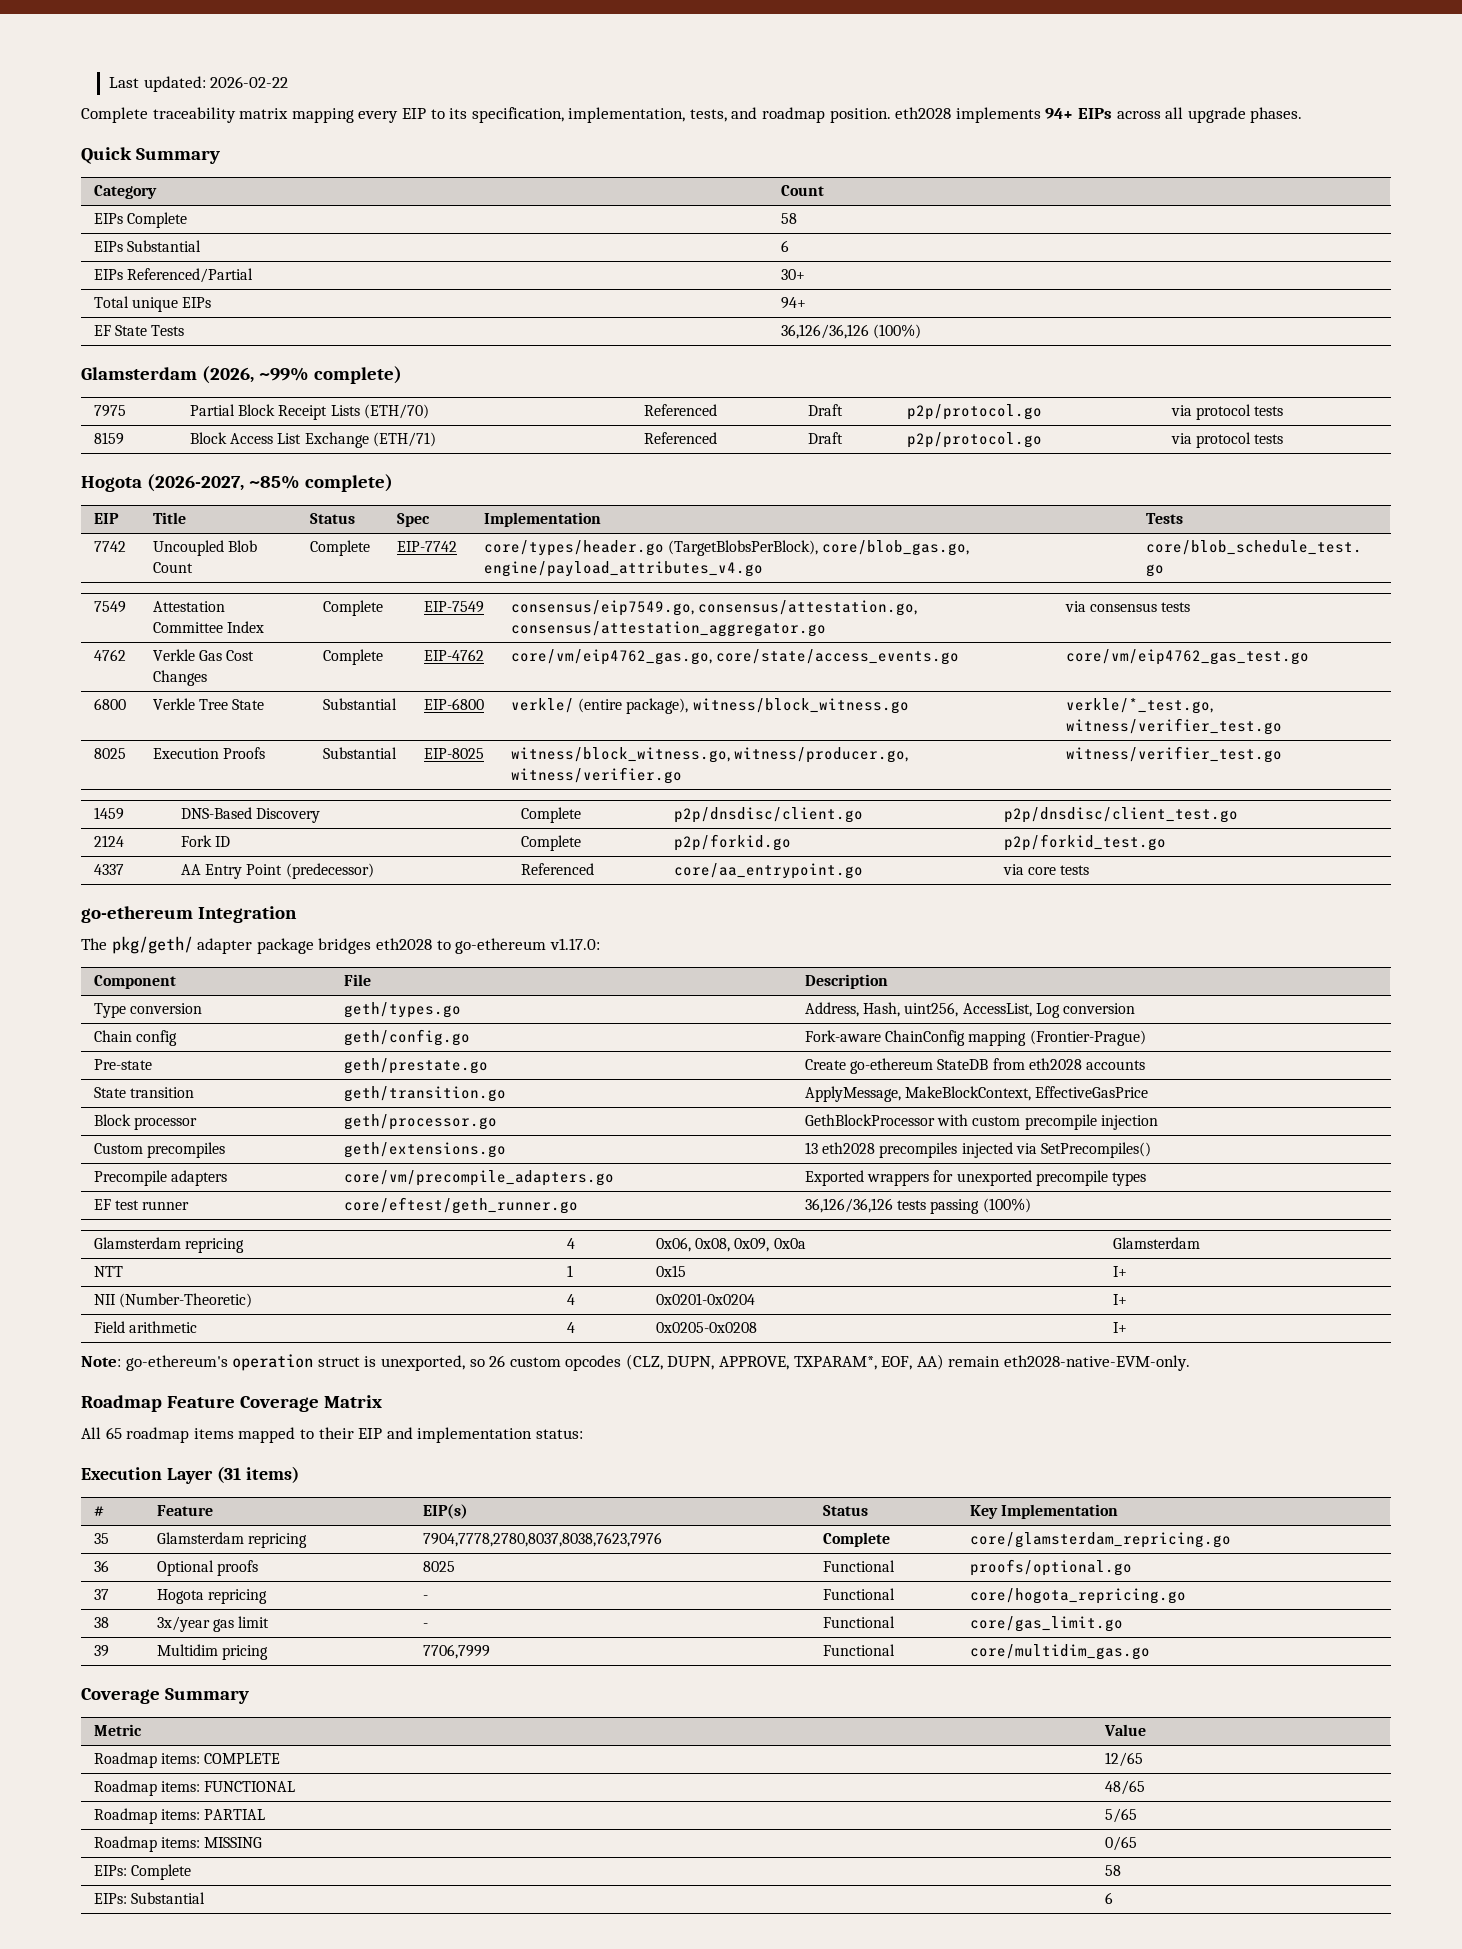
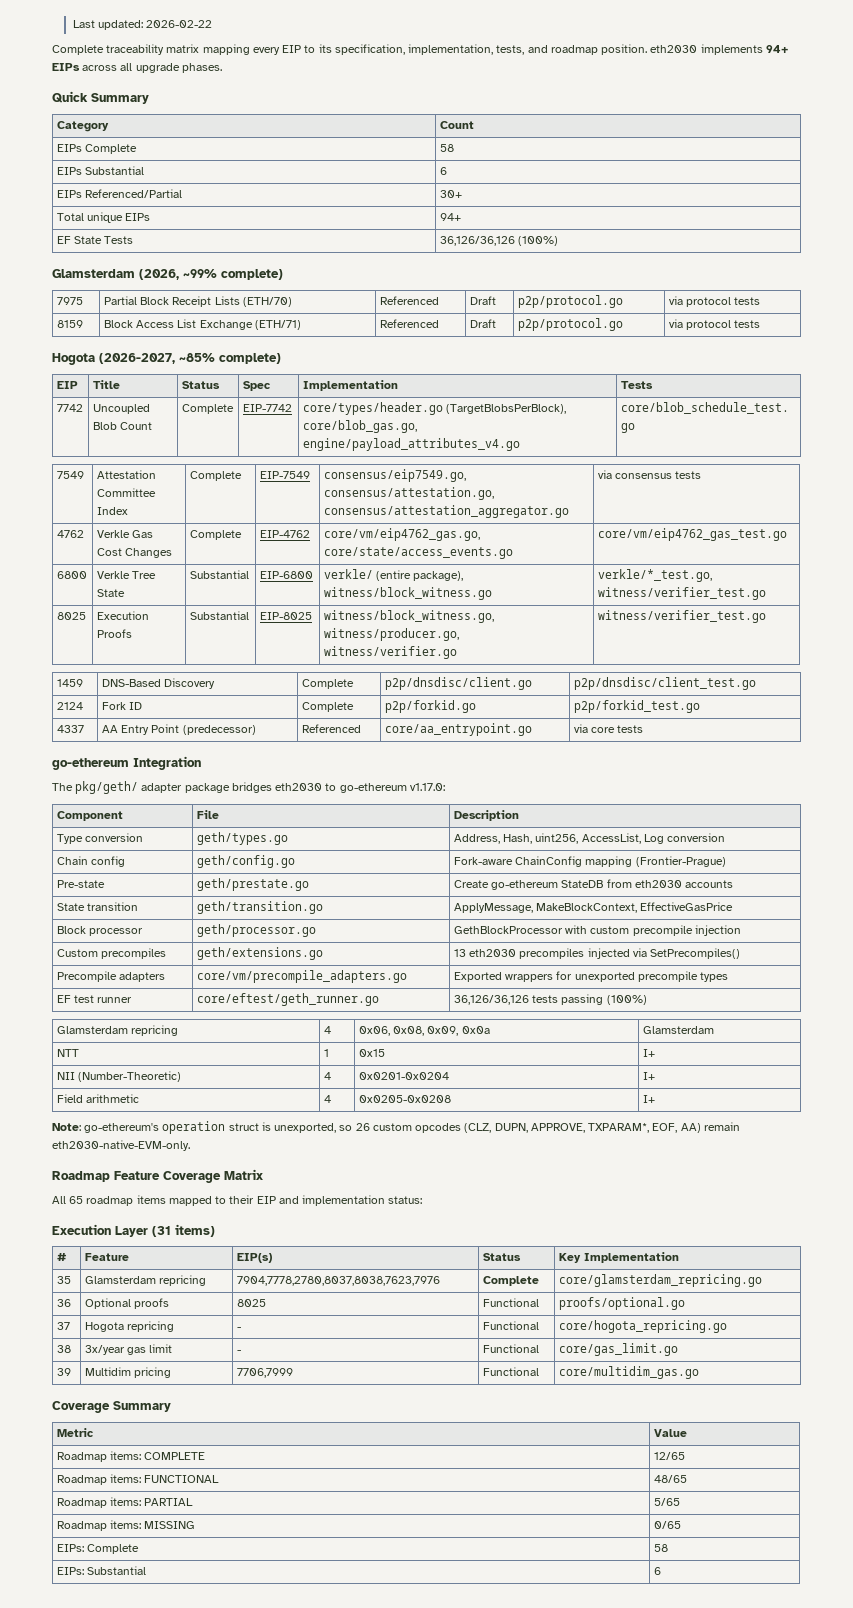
[895,107,952,119] eth2028 -> [650,45,698,53] eth2030
[375,938,432,950] eth2028 -> [275,783,323,791] eth2030
[1028,1058,1082,1070] eth2028 -> [634,880,682,888] eth2030
[822,1142,876,1154] eth2028 -> [469,949,517,957] eth2030
[1004,1355,1191,1371] eth2028-native-EVM-only. -> [52,1140,190,1151] eth2030-native-EVM-only.

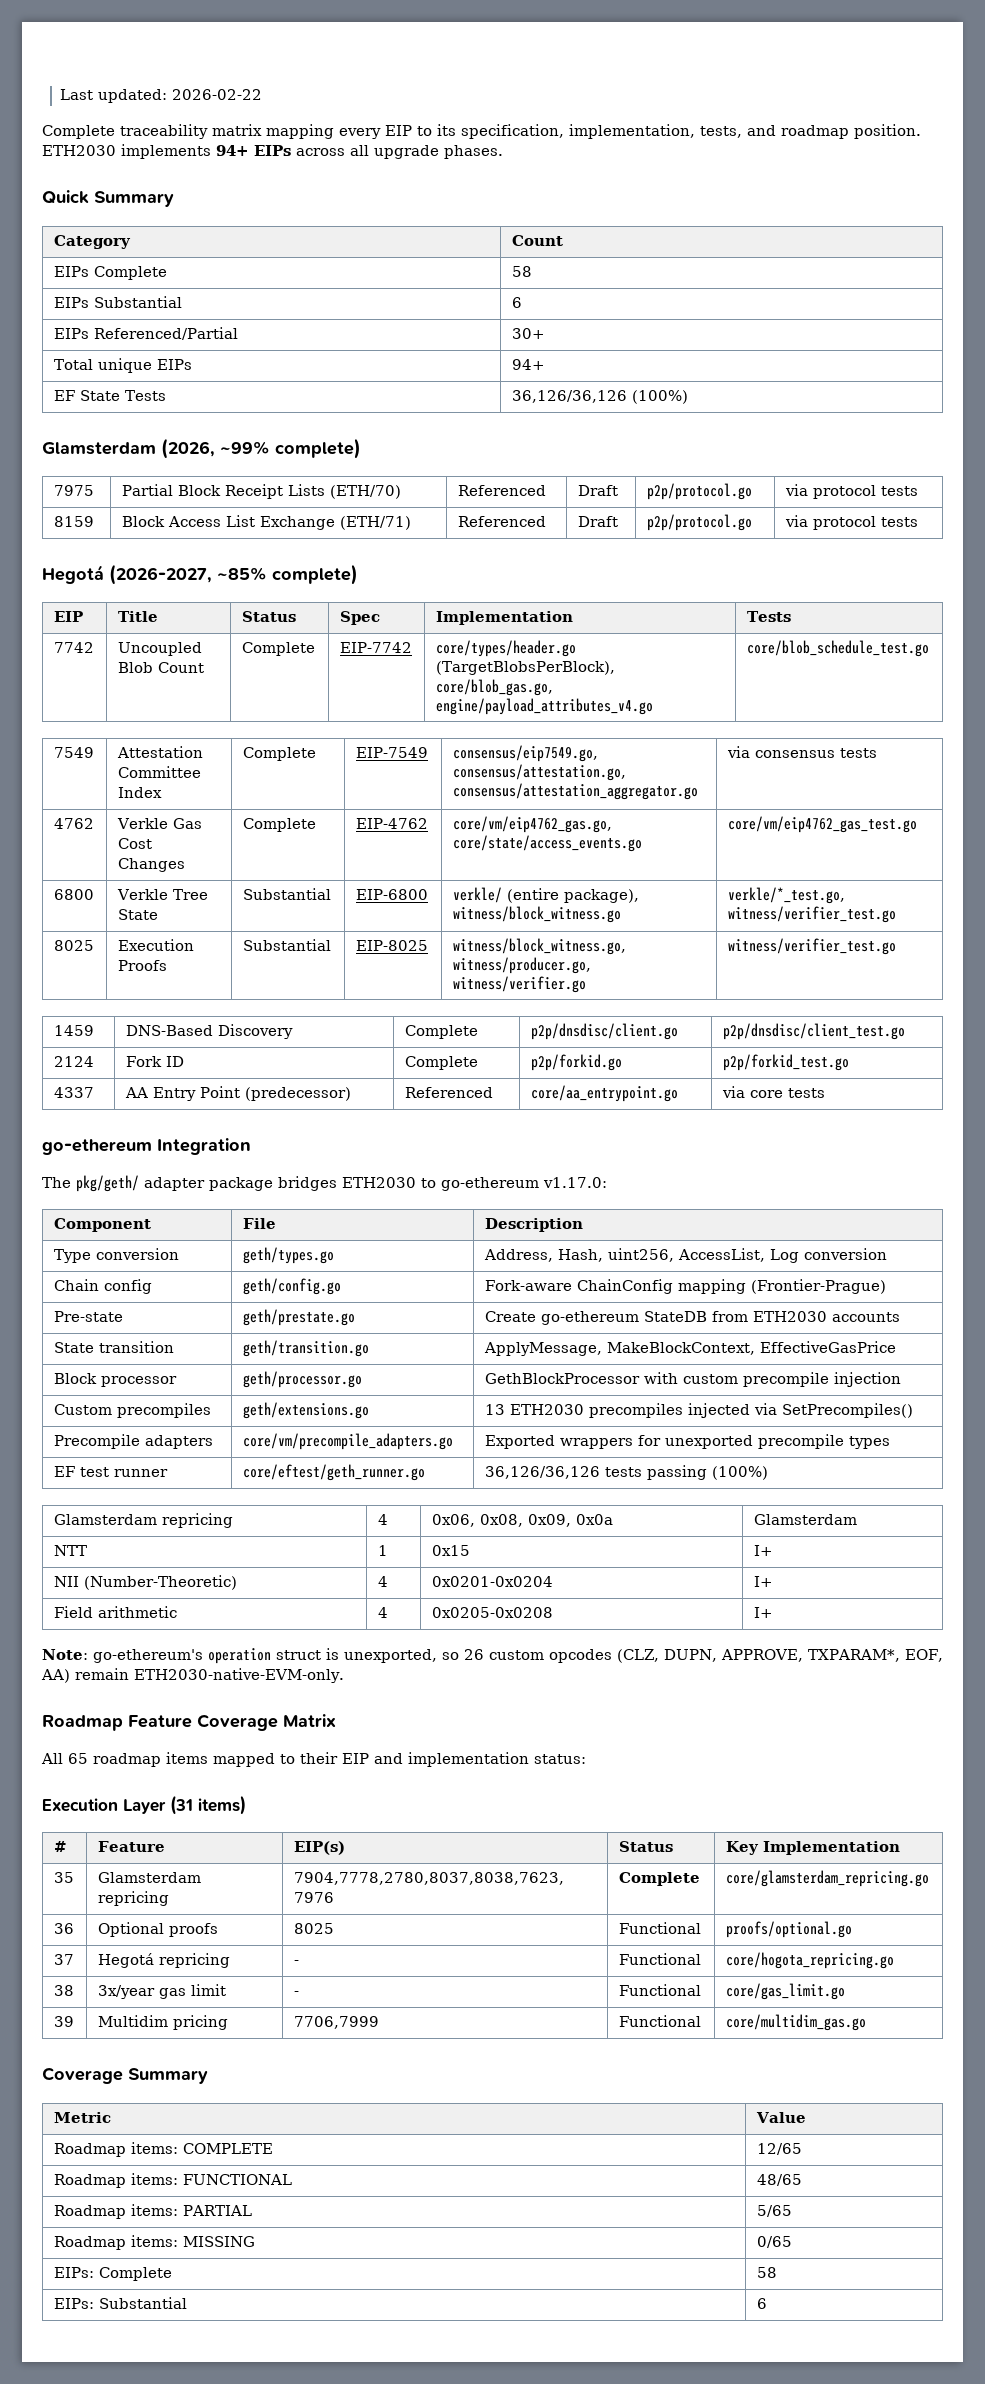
[650,45,698,53] eth2030 -> [42,145,116,156] ETH2030
[52,353,95,365] Hogota -> [42,565,104,584] Hegotá
[275,783,323,791] eth2030 -> [342,1177,416,1188] ETH2030
[634,880,682,888] eth2030 -> [752,1311,827,1322] ETH2030
[469,949,517,957] eth2030 -> [509,1404,584,1415] ETH2030
[52,1140,190,1151] eth2030-native-EVM-only. -> [134,1668,344,1683] ETH2030-native-EVM-only.
[84,1322,124,1332] Hogota -> [97,1953,154,1968] Hegotá

